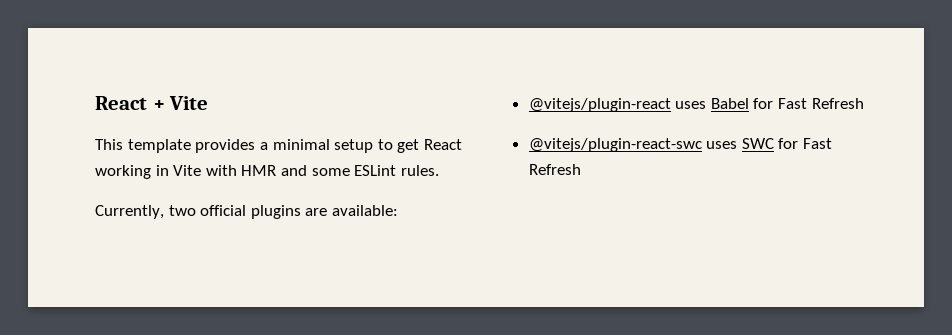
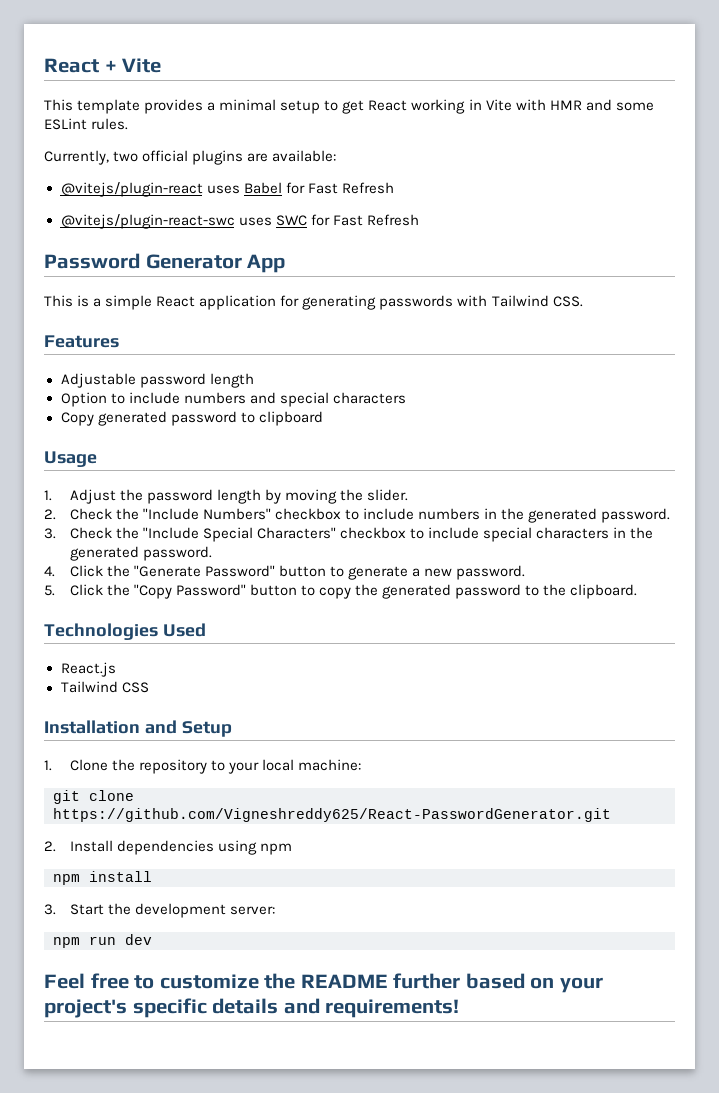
(581, 169) none -> [44,253,286,273] [44,295,583,310] [44,335,119,348] [60,373,254,388] [60,392,406,407] [60,411,323,426] [44,451,97,467] [44,489,408,504] [44,508,671,523] [44,527,654,542] [69,546,212,561] [44,565,526,580] [44,584,638,599] [44,623,206,640] [60,662,116,677] [60,681,149,693] [44,720,232,737] [44,759,361,774] [53,790,134,804] [53,808,611,822] [44,840,292,855] [53,871,152,885] [44,903,275,918] [53,934,152,948] [44,973,603,993] [44,998,460,1018] // Password Generator App // This is a simple React application for generating passwords with Tailwind CSS. // Features // Adjustable password length // Option to include numbers and special characters // Copy generated password to clipboard // Usage // 1. Adjust the password length by moving the slider. // 2. Check the "Include Numbers" checkbox to include numbers in the generated password. // 3. Check the "Include Special Characters" checkbox to include special characters in the generated password. // 4. Click the "Generate Password" button to generate a new password. // 5. Click the "Copy Password" button to copy the generated password to the clipboard. // Technologies Used // React.js // Tailwind CSS // Installation and Setup // 1. Clone the repository to your local machine: // git clone https://github.com/Vigneshreddy625/React-PasswordGenerator.git // 2. Install dependencies using npm // npm install // 3. Start the development server: // npm run dev // Feel free to customize the README further based on your project's specific details and requirements!

